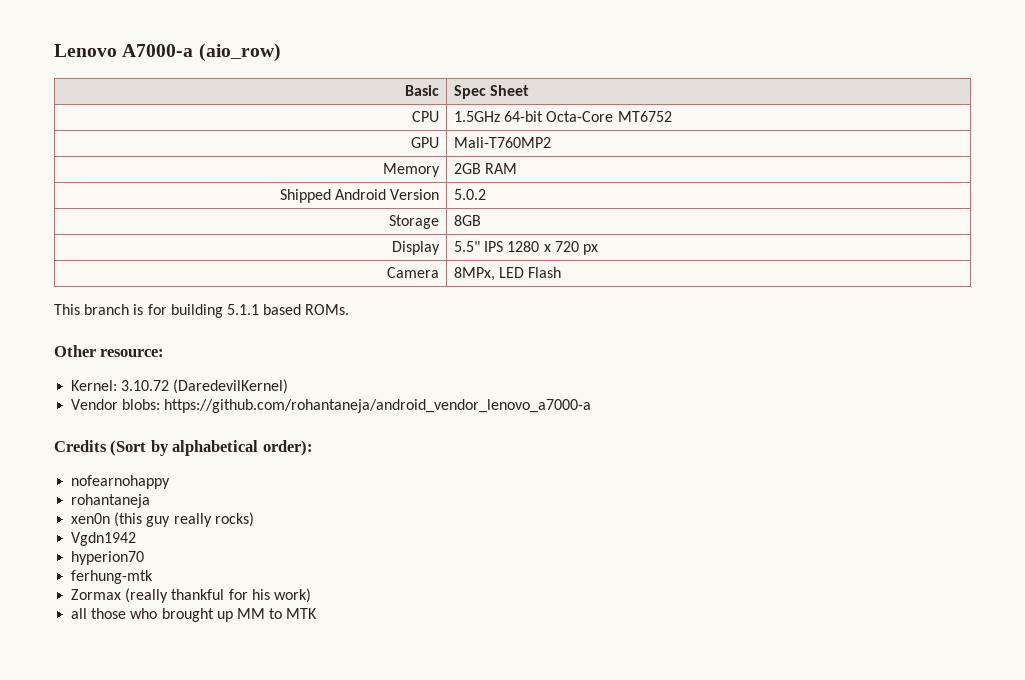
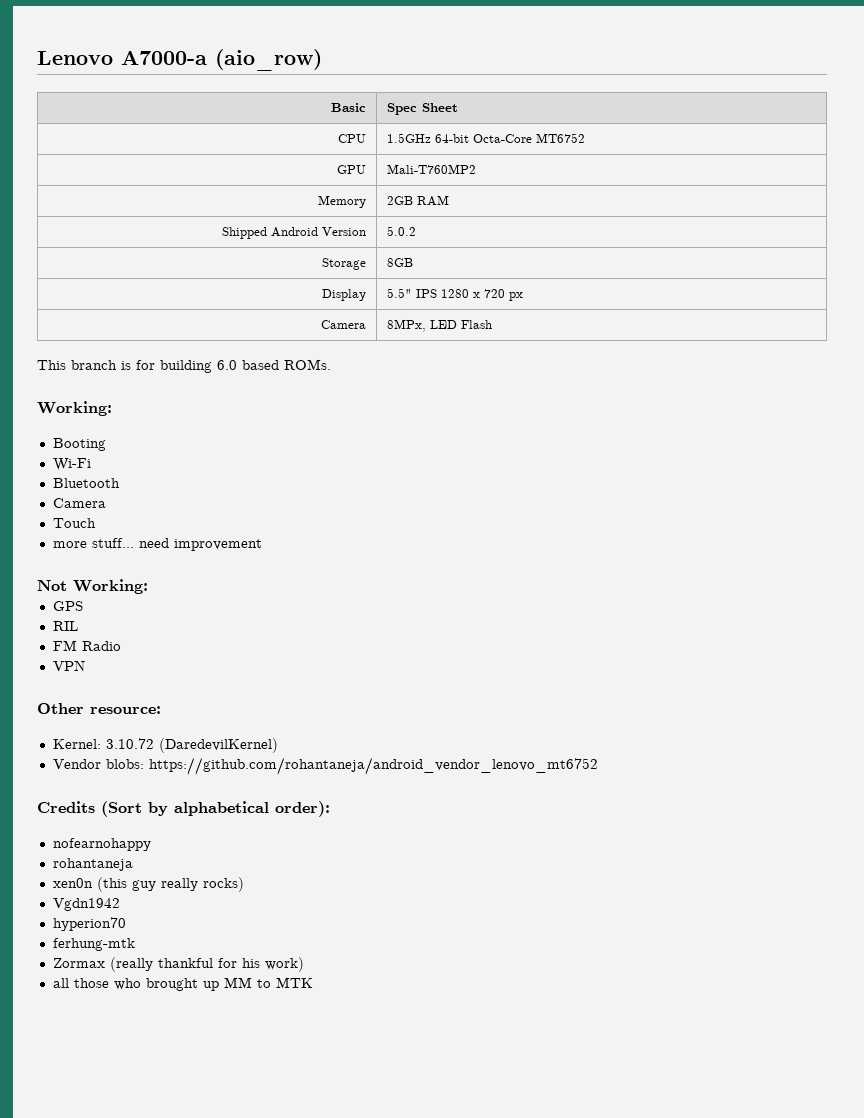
[226,304,259,315] 5.1.1 -> [217,360,237,370] 6.0
(350, 309) none -> [37,401,112,416] [52,438,106,451] [52,458,91,471] [52,478,120,488] [52,498,106,508] [52,518,96,528] [52,538,262,551] [37,579,148,594] [52,601,83,611] [52,621,78,631] [52,640,121,651] [52,660,85,671] // Working: // Booting // Wi-Fi // Bluetooth // Camera // Touch // more stuff... need improvement // Not Working: // GPS // RIL // FM Radio // VPN
[164,399,592,413] https://github.com/rohantaneja/android_vendor_lenovo_a7000-a -> [148,757,598,775] https://github.com/rohantaneja/android_vendor_lenovo_mt6752

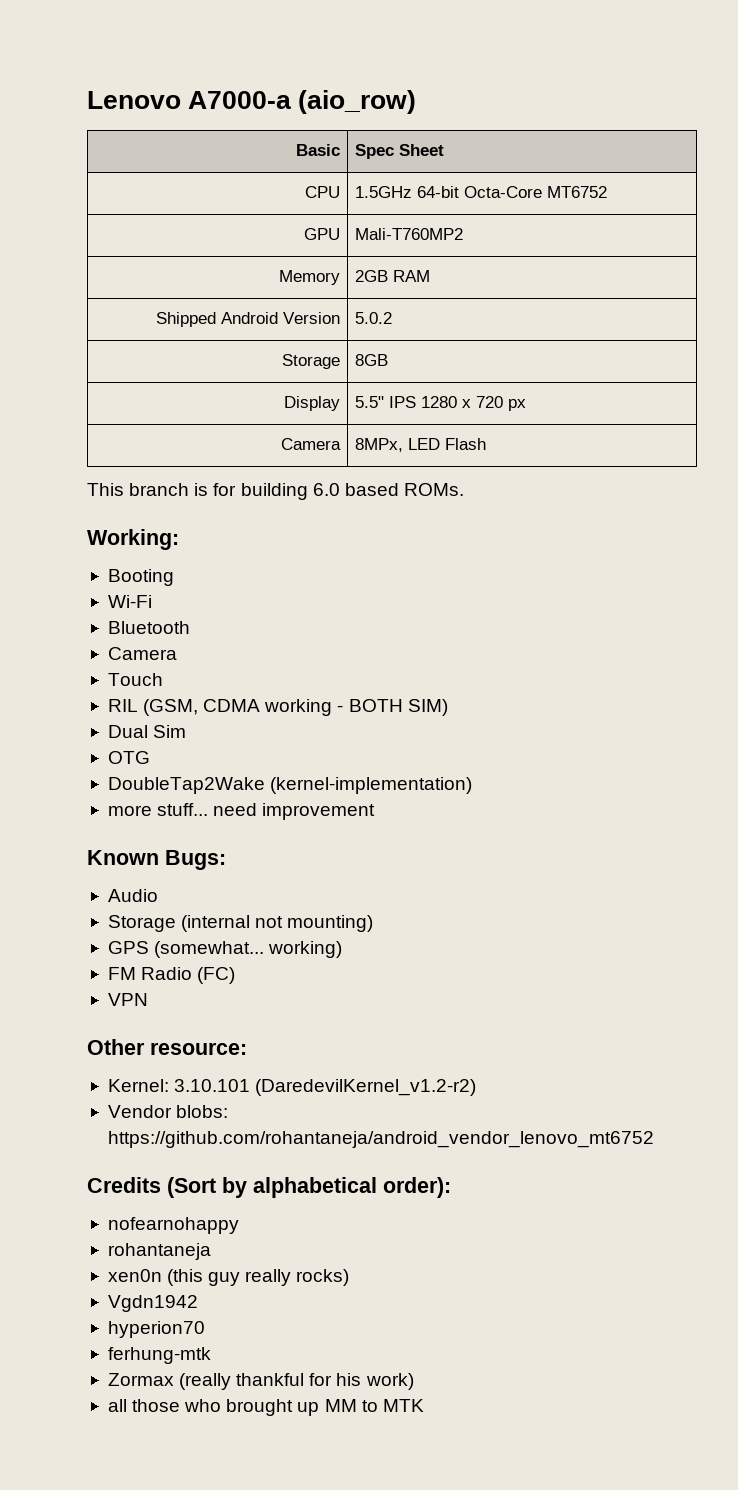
[52,538,262,551] [37,579,148,594] more stuff... need improvement // Not Working: -> [107,699,448,716] [107,725,187,738] [107,751,150,764] [107,777,473,794] [107,803,376,820] [87,850,226,870] [107,889,158,902] [107,915,374,932] RIL (GSM, CDMA working - BOTH SIM) // Dual Sim // OTG // DoubleTap2Wake (kernel-implementation) // more stuff... need improvement // Known Bugs: // Audio // Storage (internal not mounting)
[52,621,78,631] // RIL -> [154,941,343,958] (somewhat... working)
(121, 646) none -> [197,967,236,984] (FC)
[105,738,278,753] 3.10.72 (DaredevilKernel) -> [174,1079,477,1096] 3.10.101 (DaredevilKernel_v1.2-r2)

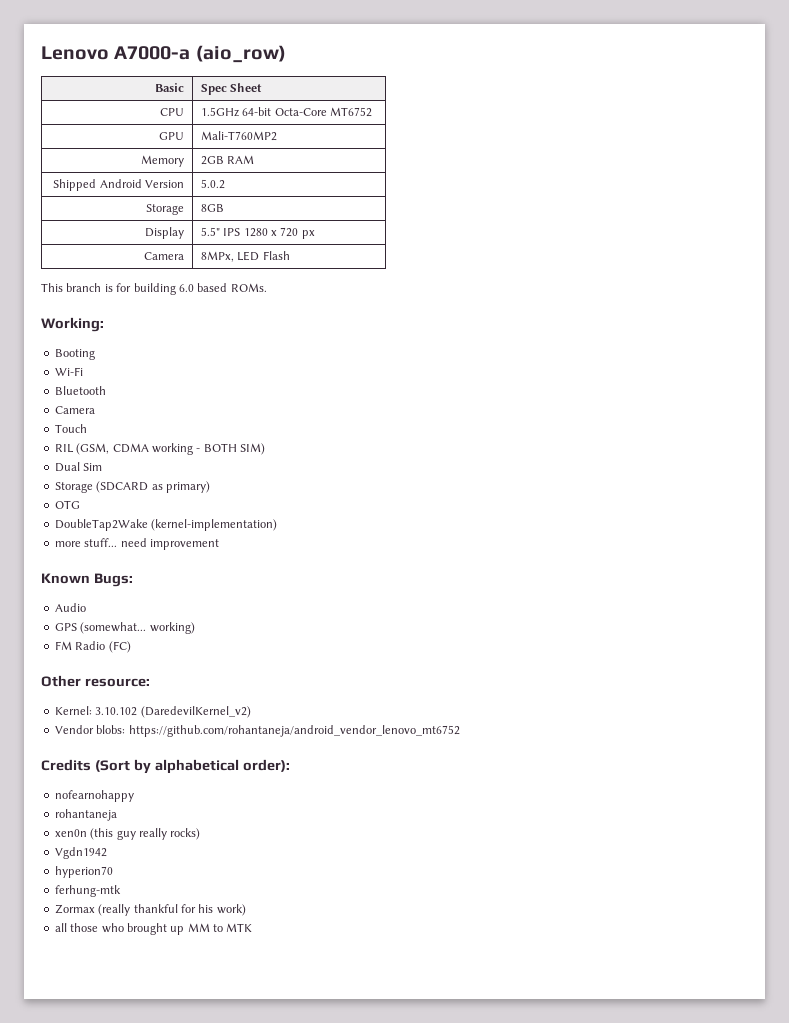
(187, 731) none -> [54,481,210,493] // Storage (SDCARD as primary)
[107,915,374,932] // Storage (internal not mounting) -> (86, 607) none
[107,993,148,1006] // VPN -> (131, 647) none
[174,1079,477,1096] 3.10.101 (DaredevilKernel_v1.2-r2) -> [95,706,251,718] 3.10.102 (DaredevilKernel_v2)

